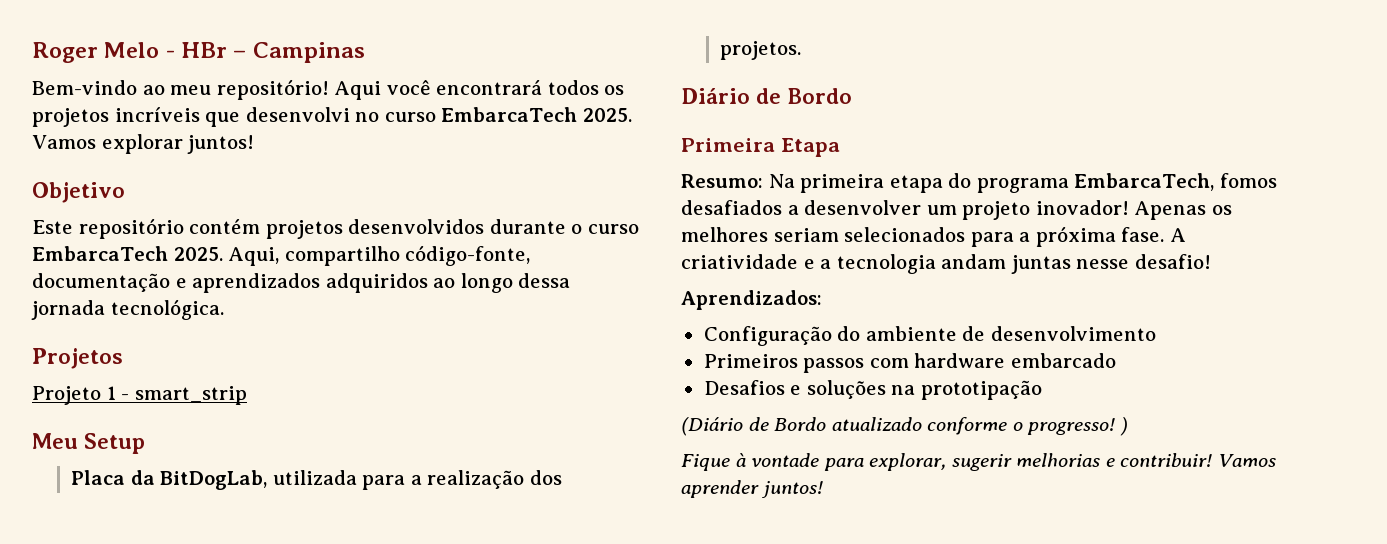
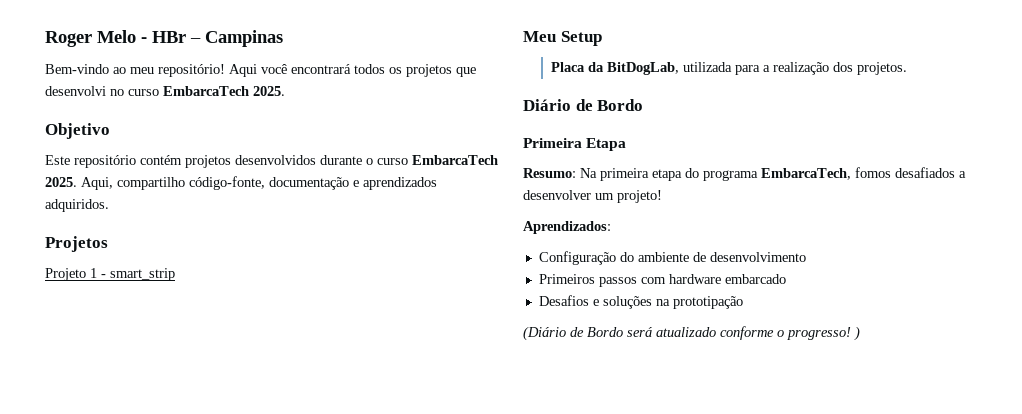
[114,107,200,122] incríveis -> (452, 70) none
[32,134,255,154] Vamos explorar juntos! -> (285, 91) none
[325,273,571,293] [31,299,224,320] adquiridos ao longo dessa jornada tecnológica. -> [45,199,109,212] adquiridos.
[962,200,1232,220] [681,226,1186,247] [681,254,1211,274] projeto inovador! Apenas os melhores seriam selecionados para a próxima fase. A criatividade e a tecnologia andam juntas nesse desafio! -> [617,190,662,203] projeto!
(827, 424) none -> [627,327,652,337] será
[681,453,1276,471] [681,480,823,498] // Fique à vontade para explorar, sugerir melhorias e contribuir! Vamos aprender juntos! -> (860, 333) none

